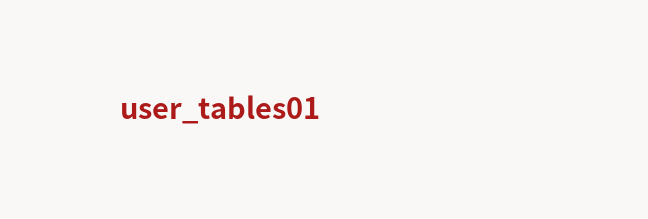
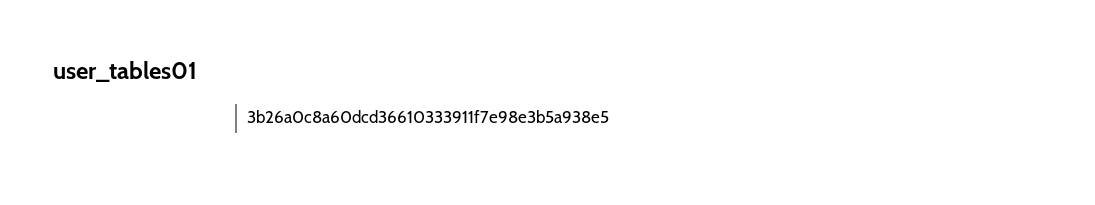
(320, 109) none -> [246,110,609,123] // 3b26a0c8a60dcd36610333911f7e98e3b5a938e5

